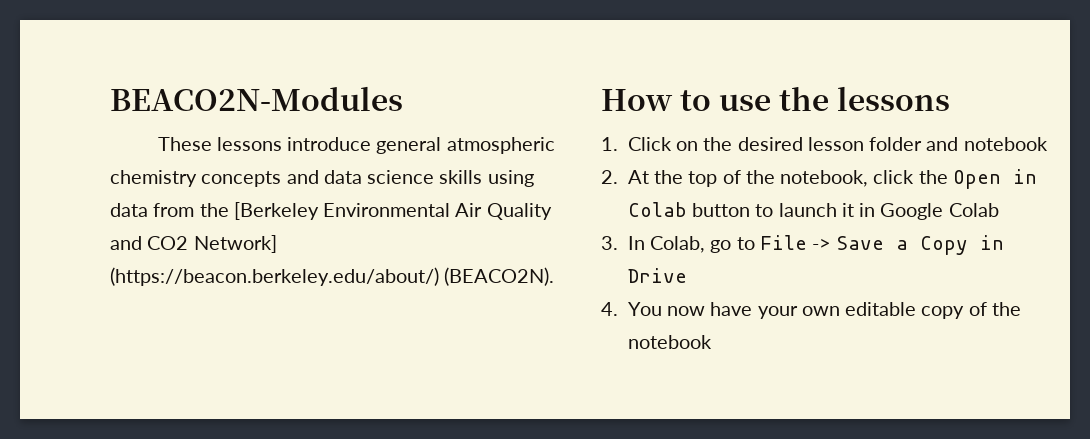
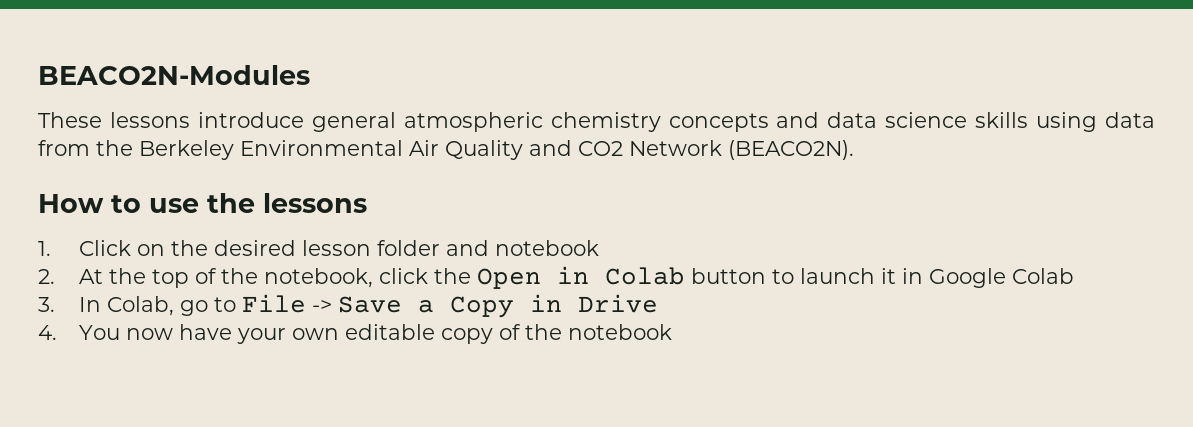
[233,202,319,220] [Berkeley -> [139,140,234,160] Berkeley
[193,235,277,253] [110,267,439,286] Network] (https://beacon.berkeley.edu/about/) -> [629,140,722,156] Network

